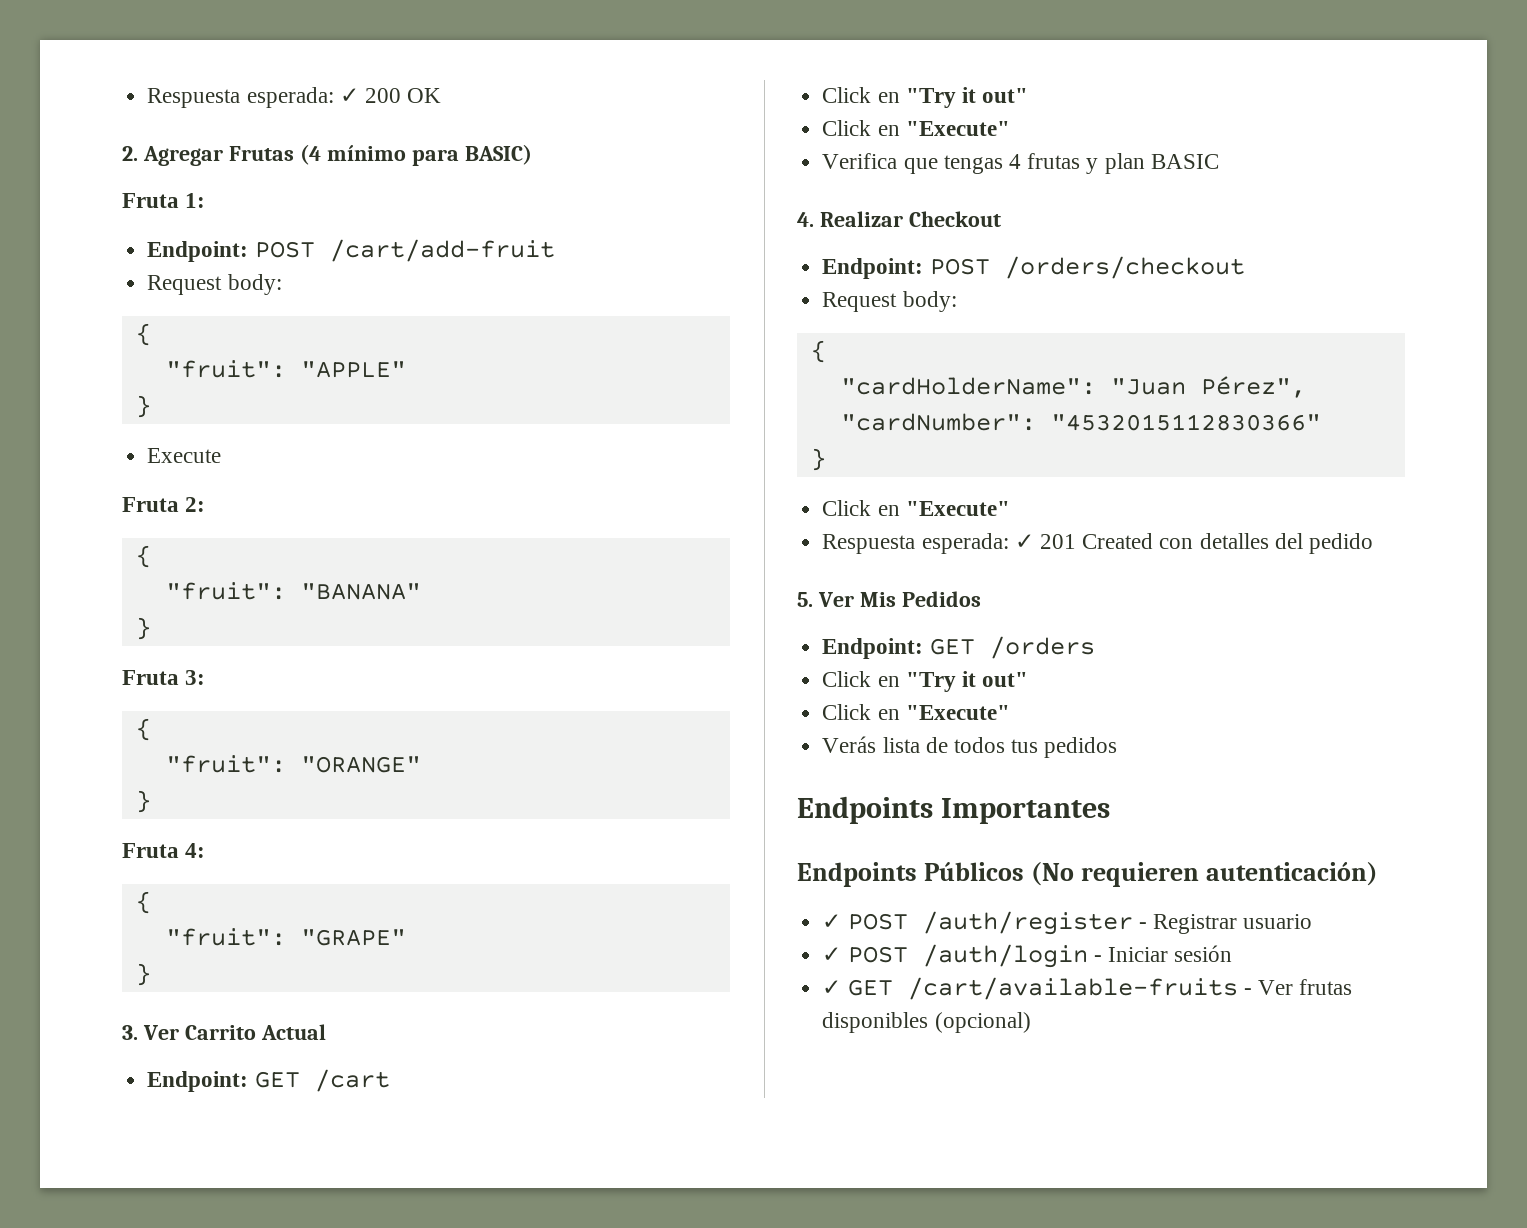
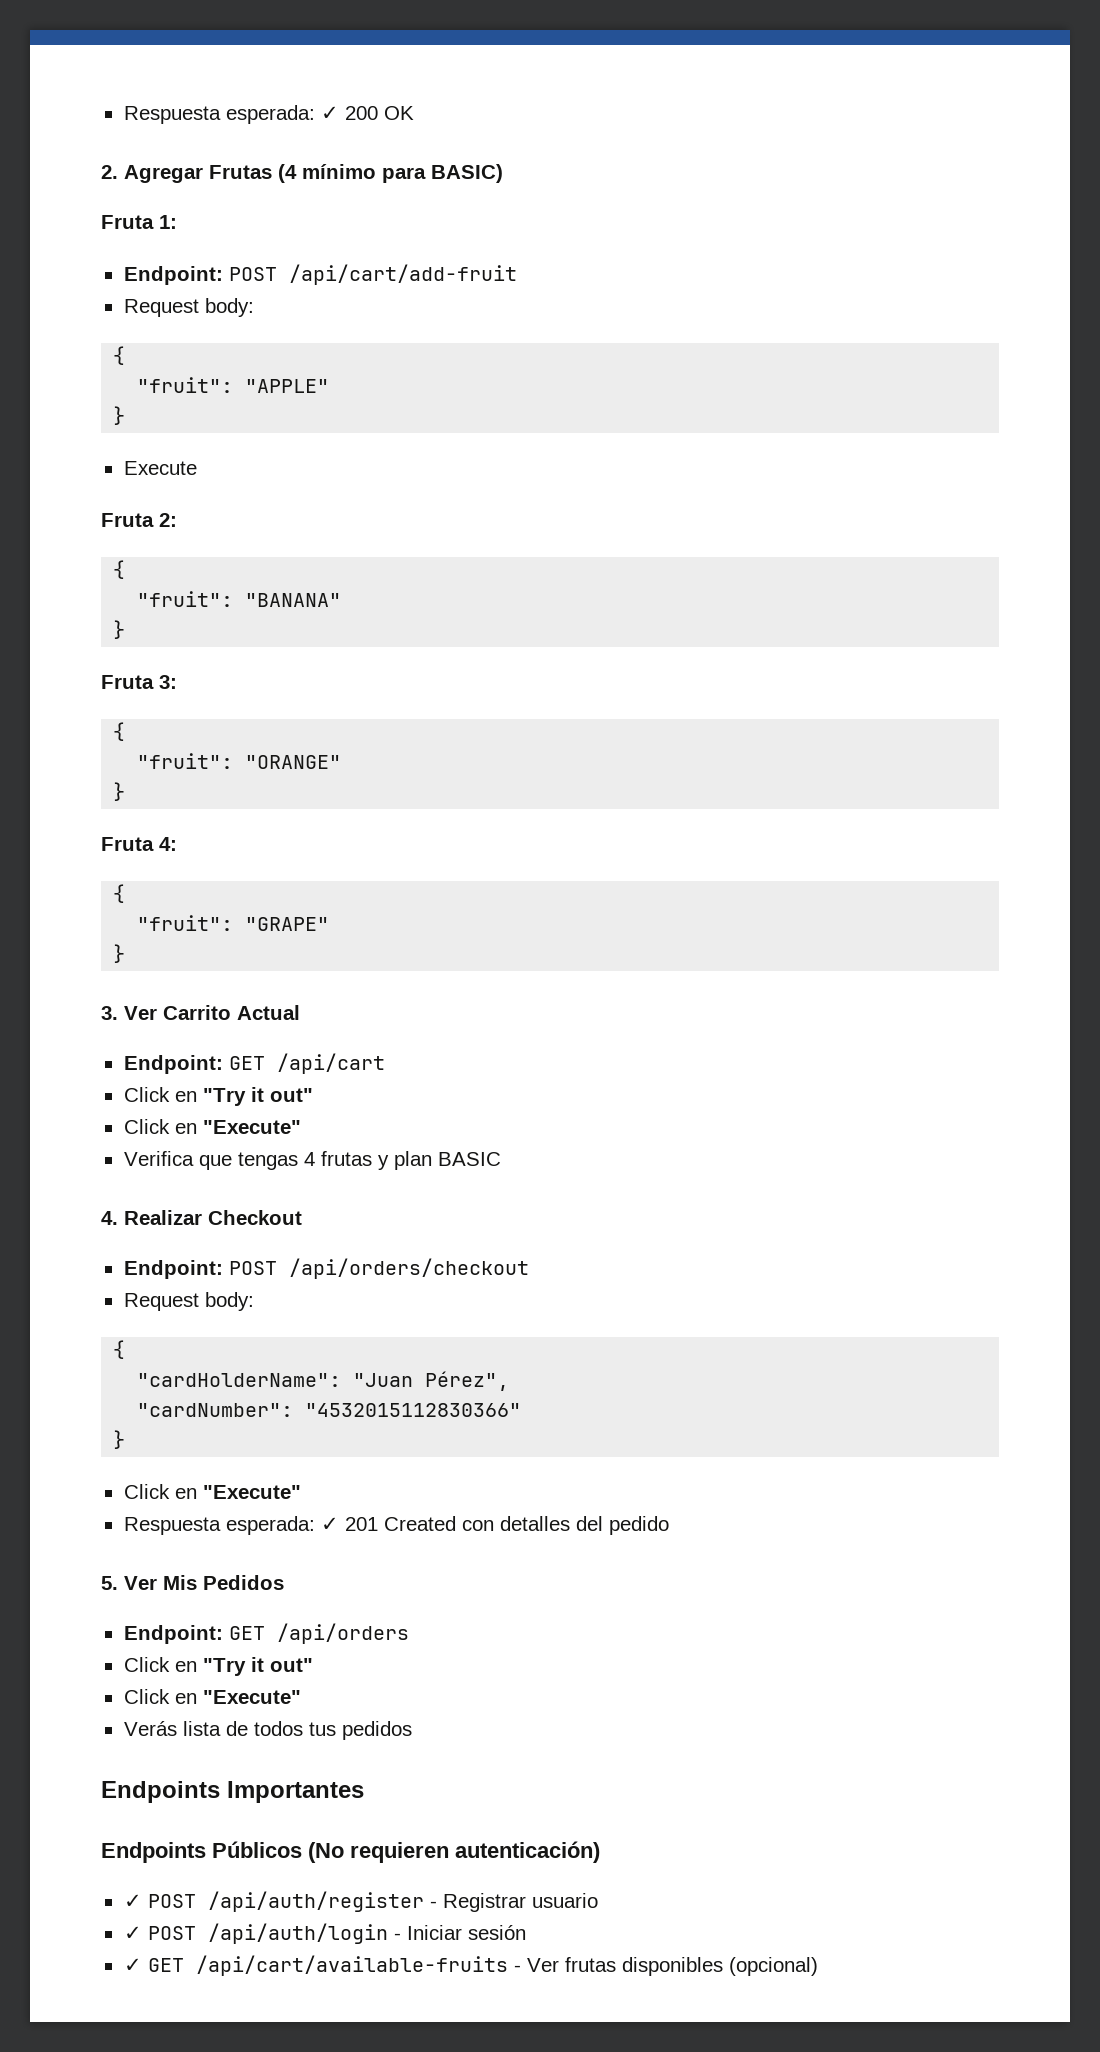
[329,239,555,262] /cart/add-fruit -> [288,264,517,285] /api/cart/add-fruit
[314,1069,390,1092] /cart -> [276,1053,385,1074] /api/cart
[1004,256,1245,279] /orders/checkout -> [288,1258,529,1279] /api/orders/checkout
[989,636,1095,659] /orders -> [276,1623,409,1644] /api/orders
[922,911,1133,935] /auth/register -> [207,1891,424,1912] /api/auth/register
[922,944,1088,968] /auth/login -> [207,1923,388,1944] /api/auth/login
[907,977,1238,1000] /cart/available-fruits -> [195,1955,508,1976] /api/cart/available-fruits

